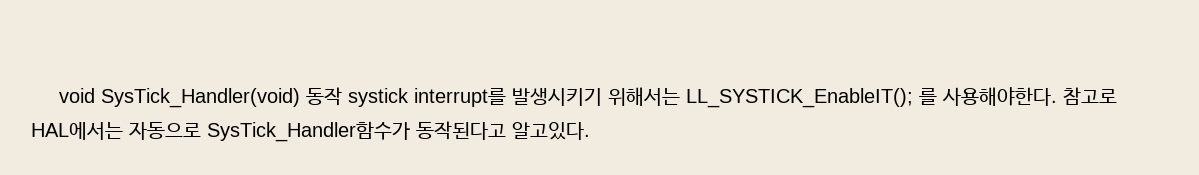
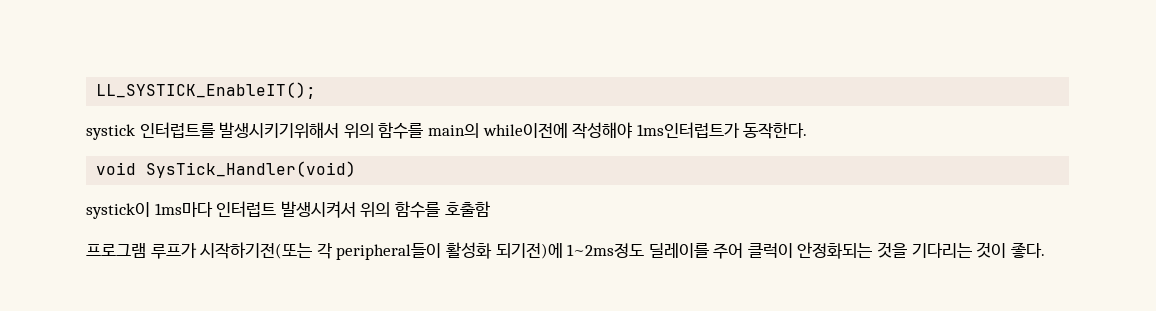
[59,87,1118,108] [31,121,590,142] void SysTick_Handler(void) 동작 systick interrupt를 발생시키기 위해서는 LL_SYSTICK_EnableIT(); 를 사용해야한다. 참고로 HAL에서는 자동으로 SysTick_Handler함수가 동작된다고 알고있다. -> [96,82,317,99] [86,122,808,140] [96,161,357,178] [86,201,490,219] [86,242,1045,260] LL_SYSTICK_EnableIT(); // systick 인터럽트를 발생시키기위해서 위의 함수를 main의 while이전에 작성해야 1ms인터럽트가 동작한다. // void SysTick_Handler(void) // systick이 1ms마다 인터럽트 발생시켜서 위의 함수를 호출함 // 프로그램 루프가 시작하기전(또는 각 peripheral들이 활성화 되기전)에 1~2ms정도 딜레이를 주어 클럭이 안정화되는 것을 기다리는 것이 좋다.

